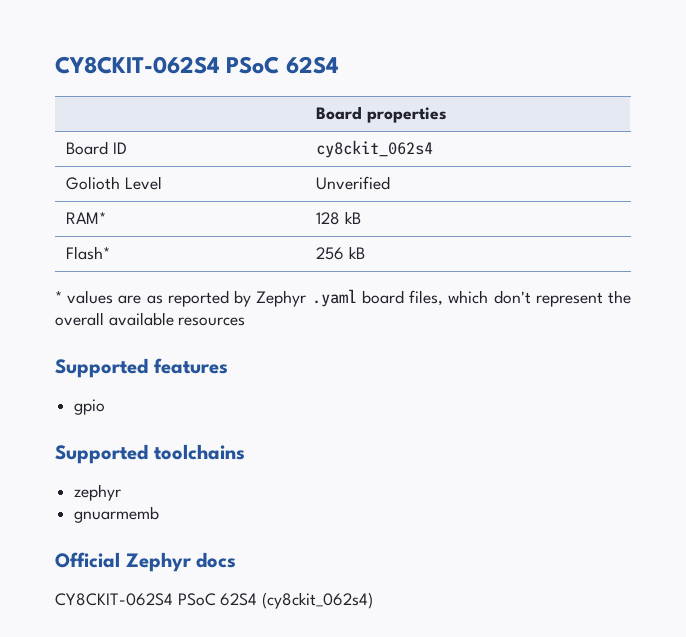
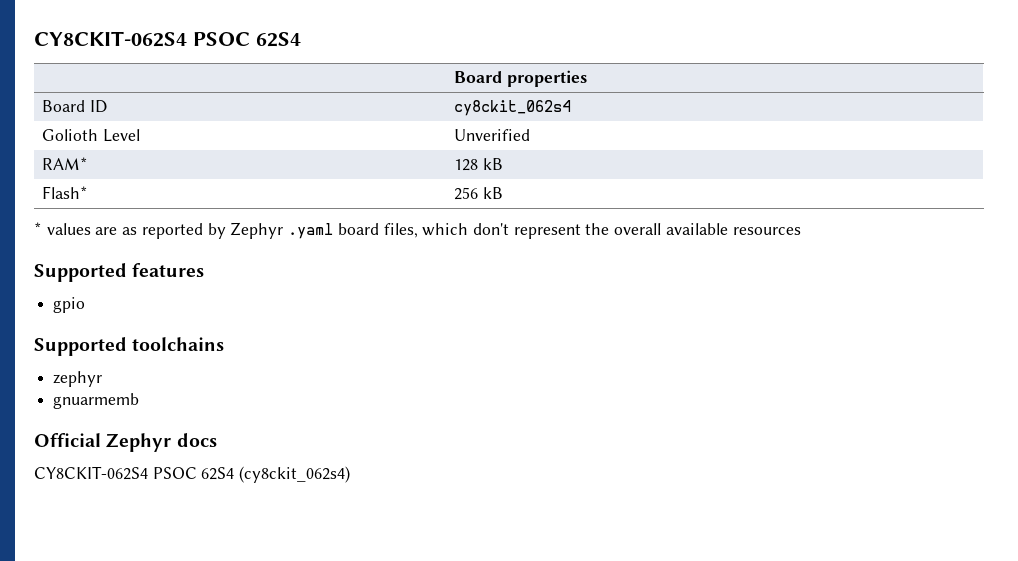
[55,56,280,74] CY8CKIT-062S4 PSoC -> [34,31,250,47] CY8CKIT-062S4 PSOC
[177,593,216,606] PSoC -> [152,467,197,479] PSOC

